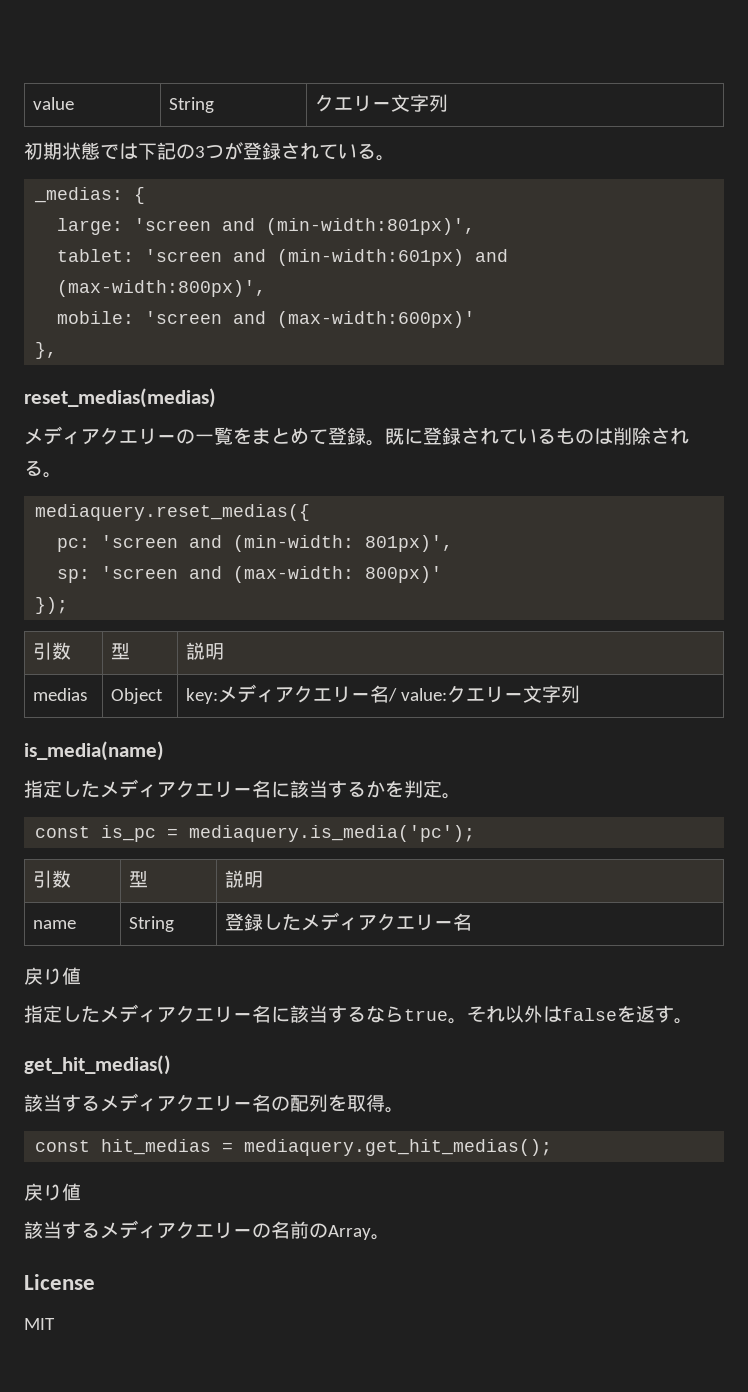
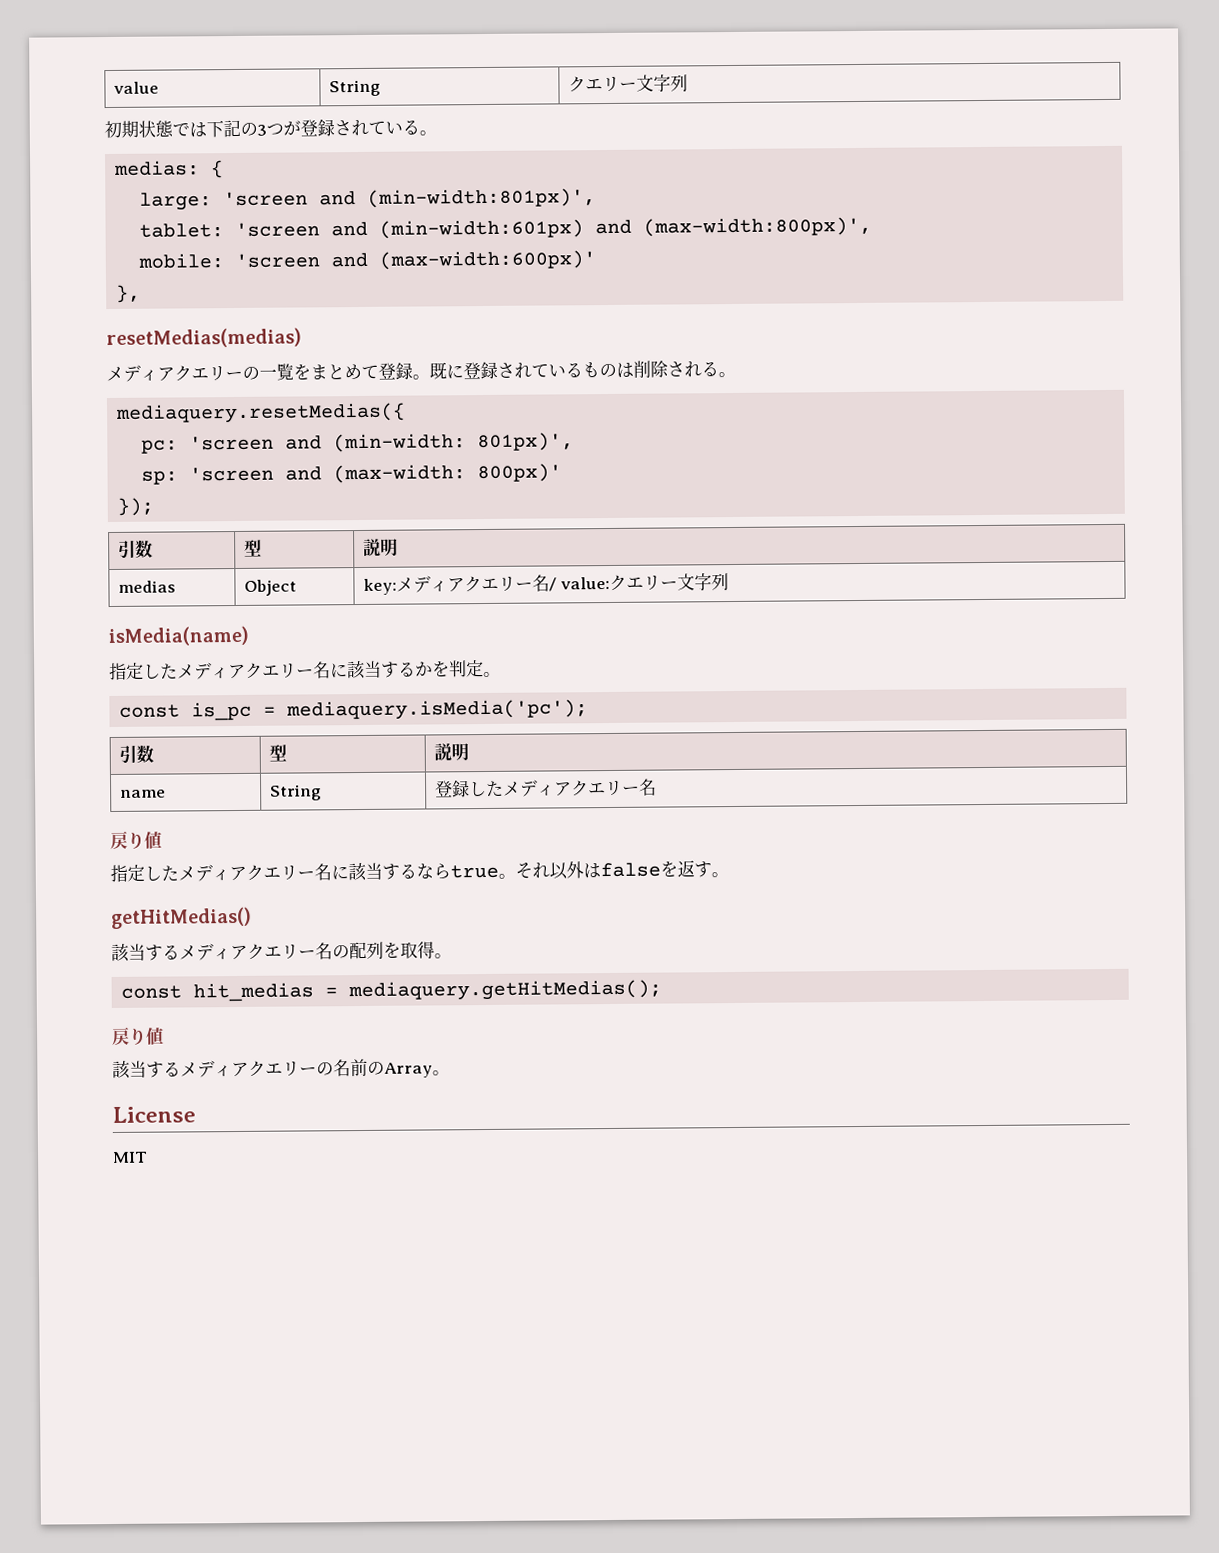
[34,187,124,203] _medias: -> [114,160,201,176] medias:
[24,388,216,408] reset_medias(medias) -> [106,327,302,349] resetMedias(medias)
[35,504,311,521] mediaquery.reset_medias({ -> [116,402,407,424] mediaquery.resetMedias({
[24,741,164,761] is_media(name) -> [108,625,249,647] isMedia(name)
[189,825,476,842] mediaquery.is_media('pc'); -> [286,699,589,721] mediaquery.isMedia('pc');
[24,1055,171,1075] get_hit_medias() -> [111,906,252,930] getHitMedias()
[244,1139,553,1156] mediaquery.get_hit_medias(); -> [348,979,663,1002] mediaquery.getHitMedias();

